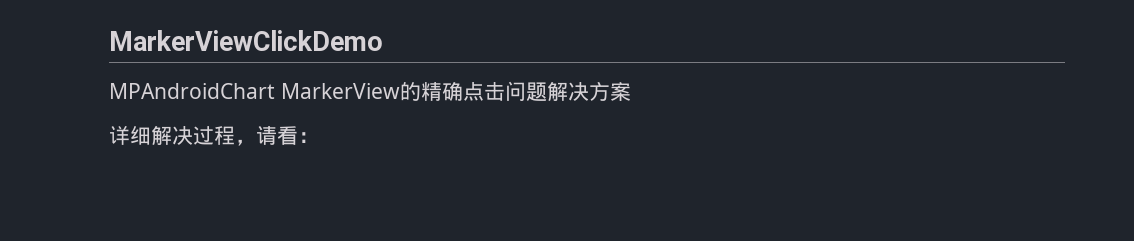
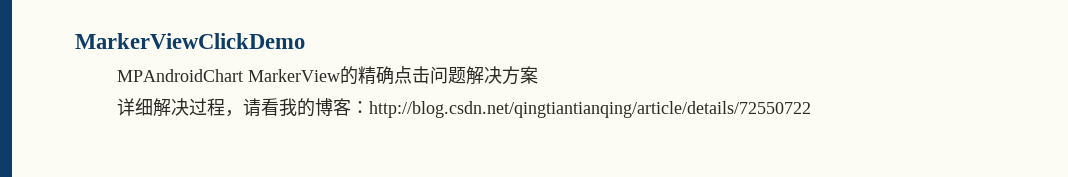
[298,132,319,143] ： -> [279,98,812,118] 我的博客：http://blog.csdn.net/qingtiantianqing/article/details/72550722

